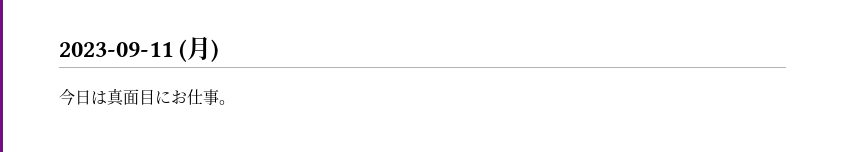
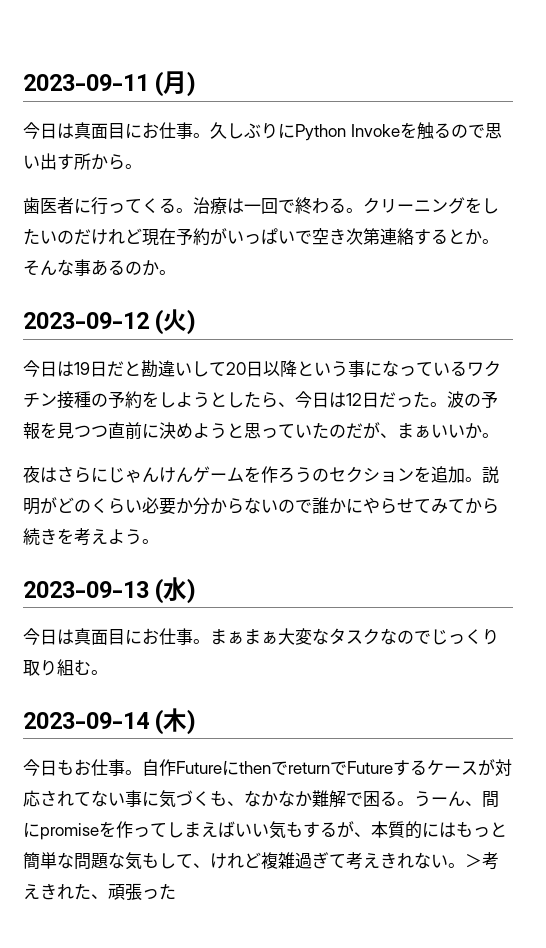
(235, 102) none -> [210,122,502,141] [23,153,142,170] [23,197,499,215] [23,228,499,246] [23,259,176,276] [23,309,197,335] [23,360,501,378] [23,391,498,409] [23,422,499,440] [23,466,499,483] [23,497,499,515] [23,528,159,546] [23,577,197,604] [23,628,499,645] [23,659,108,676] [23,708,197,735] [23,759,512,776] [23,790,499,808] [23,821,507,840] [23,852,499,870] [23,883,176,901] 久しぶりにPython Invokeを触るので思い出す所から。 // 歯医者に行ってくる。治療は一回で終わる。クリーニングをしたいのだけれど現在予約がいっぱいで空き次第連絡するとか。そんな事あるのか。 // 2023-09-12 (火) // 今日は19日だと勘違いして20日以降という事になっているワクチン接種の予約をしようとしたら、今日は12日だった。波の予報を見つつ直前に決めようと思っていたのだが、まぁいいか。 // 夜はさらにじゃんけんゲームを作ろうのセクションを追加。説明がどのくらい必要か分からないので誰かにやらせてみてから続きを考えよう。 // 2023-09-13 (水) // 今日は真面目にお仕事。まぁまぁ大変なタスクなのでじっくり取り組む。 // 2023-09-14 (木) // 今日もお仕事。自作FutureにthenでreturnでFutureするケースが対応されてない事に気づくも、なかなか難解で困る。うーん、間にpromiseを作ってしまえばいい気もするが、本質的にはもっと簡単な問題な気もして、けれど複雑過ぎて考えきれない。＞考えきれた、頑張った

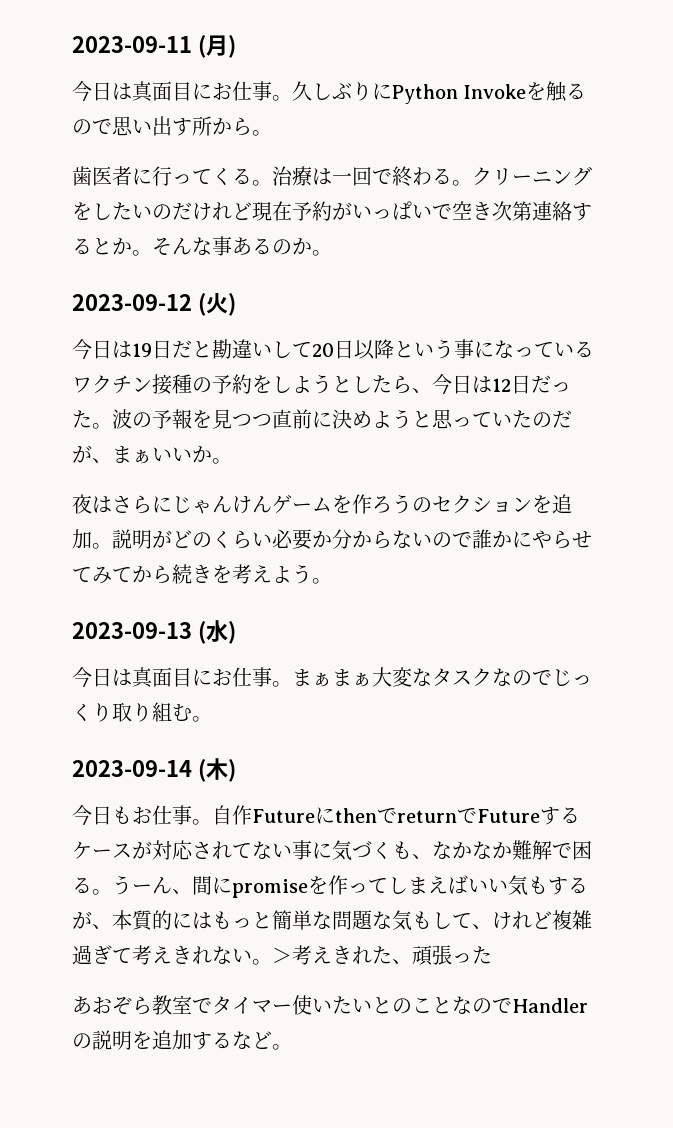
(176, 891) none -> [72,995,588,1015] [72,1030,292,1050] // あおぞら教室でタイマー使いたいとのことなのでHandlerの説明を追加するなど。

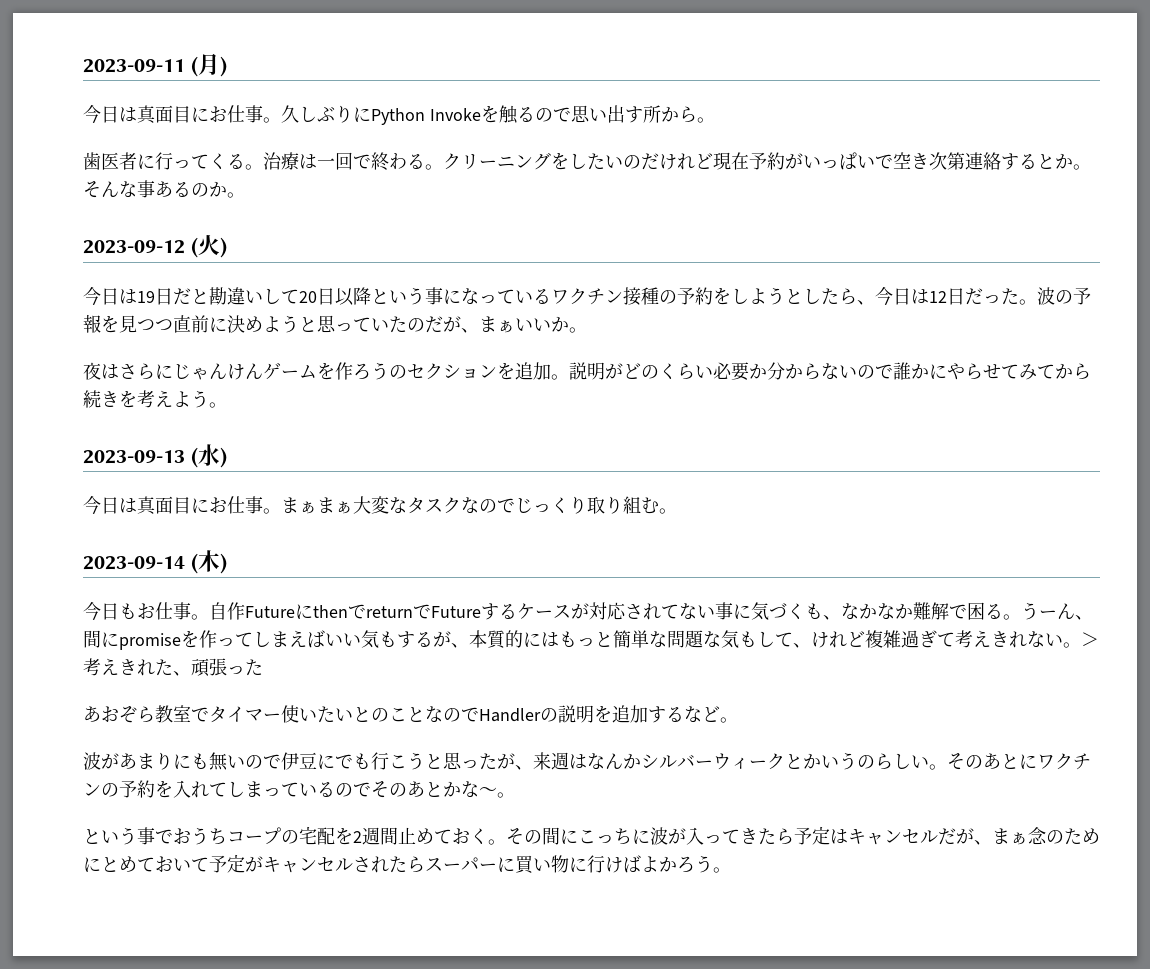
(292, 1047) none -> [83,752,1091,771] [83,780,515,798] [83,826,1100,845] [83,854,731,874] // 波があまりにも無いので伊豆にでも行こうと思ったが、来週はなんかシルバーウィークとかいうのらしい。そのあとにワクチンの予約を入れてしまっているのでそのあとかな〜。 // という事でおうちコープの宅配を2週間止めておく。その間にこっちに波が入ってきたら予定はキャンセルだが、まぁ念のためにとめておいて予定がキャンセルされたらスーパーに買い物に行けばよかろう。

